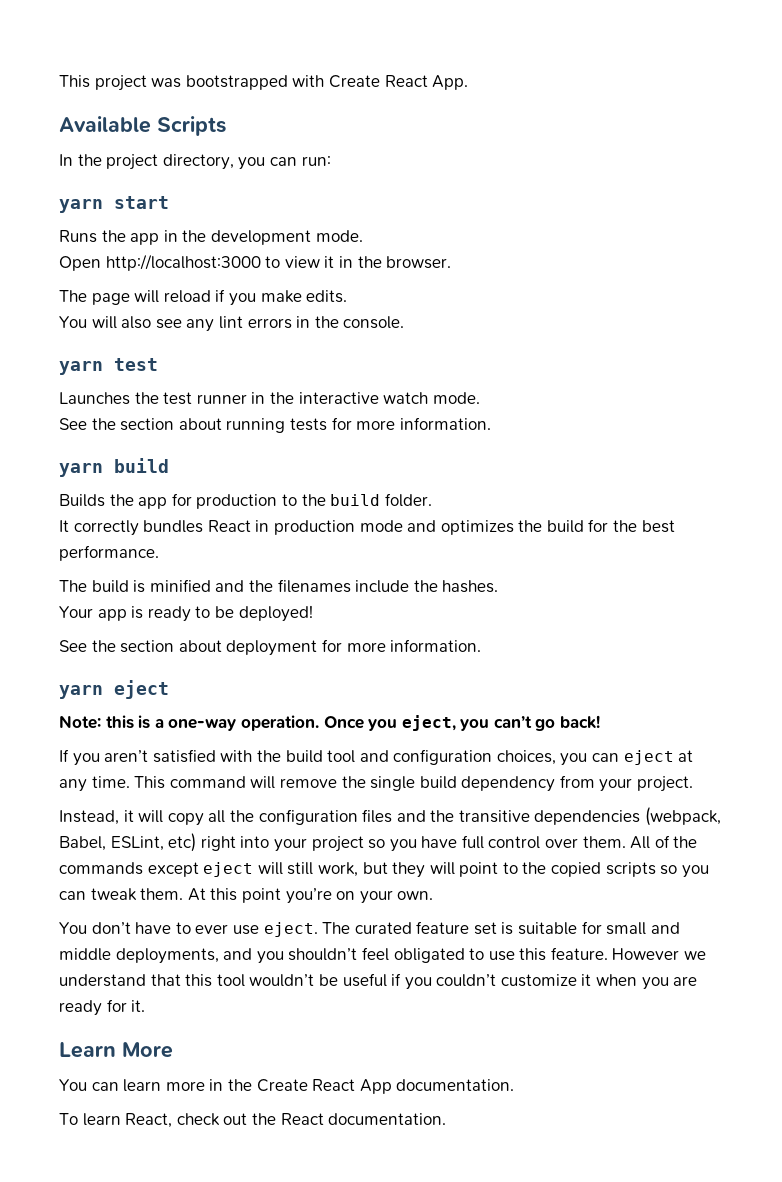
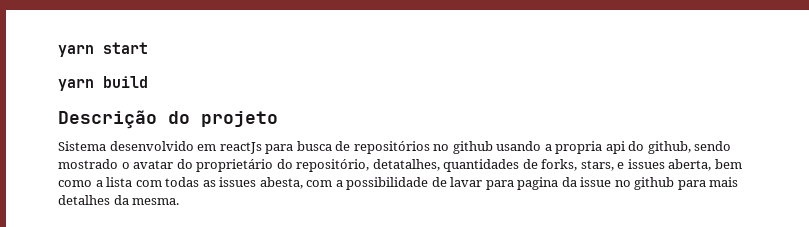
[59,75,469,91] [59,116,226,136] [59,154,331,170] [59,196,169,213] [59,230,363,245] [59,254,452,271] [59,289,348,306] [59,316,405,332] [59,358,158,375] [59,392,480,405] [59,417,491,433] [59,458,169,477] [59,493,432,509] [59,519,675,536] [59,545,159,561] [59,579,499,593] [59,605,313,622] [59,639,482,656] [59,680,169,699] [59,715,601,731] [59,749,694,766] [59,775,694,792] [59,807,722,826] [59,833,698,852] [59,862,709,878] [59,888,434,904] [59,921,680,937] [59,947,707,964] [59,973,698,990] [59,999,146,1016] [59,1042,173,1058] [59,1079,515,1094] [59,1113,447,1128] This project was bootstrapped with Create React App. // Available Scripts // In the project directory, you can run: // yarn start // Runs the app in the development mode. // Open http://localhost:3000 to view it in the browser. // The page will reload if you make edits. // You will also see any lint errors in the console. // yarn test // Launches the test runner in the interactive watch mode. // See the section about running tests for more information. // yarn build // Builds the app for production to the build folder. // It correctly bundles React in production mode and optimizes the build for the best performance. // The build is minified and the filenames include the hashes. // Your app is ready to be deployed! // See the section about deployment for more information. // yarn eject // Note: this is a one-way operation. Once you eject, you can’t go back! // If you aren’t satisfied with the build tool and configuration choices, you can eject at any time. This command will remove the single build dependency from your project. // Instead, it will copy all the configuration files and the transitive dependencies (webpack, Babel, ESLint, etc) right into your project so you have full control over them. All of the commands except eject will still work, but they will point to the copied scripts so you can tweak them. At this point you’re on your own. // You don’t have to ever use eject. The curated feature set is suitable for small and middle deployments, and you shouldn’t feel obligated to use this feature. However we understand that this tool wouldn’t be useful if you couldn’t customize it when you are ready for it. // Learn More // You can learn more in the Create React App documentation. // To learn React, check out the React documentation. -> [58,42,148,57] [58,76,148,91] [58,110,278,129] [58,141,732,154] [58,159,742,172] [58,177,739,190] [58,195,180,205] yarn start // yarn build // Descrição do projeto // Sistema desenvolvido em reactJs para busca de repositórios no github usando a propria api do github, sendo mostrado o avatar do proprietário do repositório, detatalhes, quantidades de forks, stars, e issues aberta, bem como a lista com todas as issues abesta, com a possibilidade de lavar para pagina da issue no github para mais detalhes da mesma.

